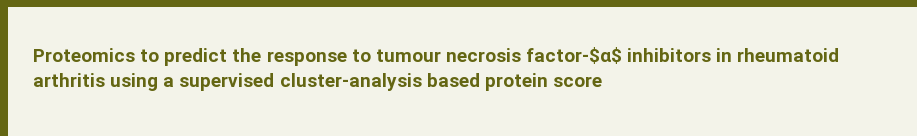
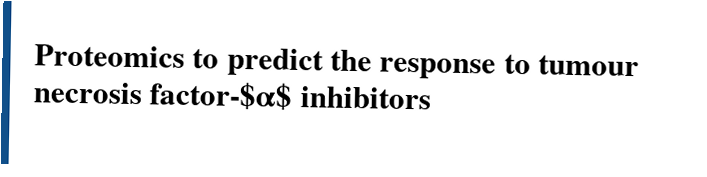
[716,48,840,62] [33,73,602,91] in rheumatoid arthritis using a supervised cluster-analysis based protein score -> (432, 98) none

